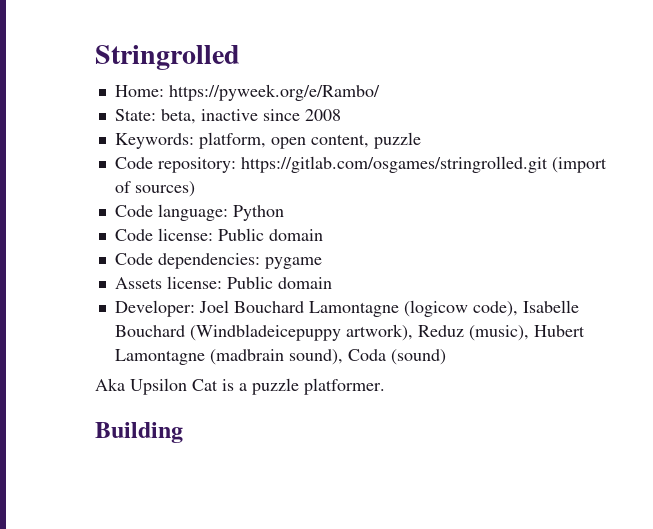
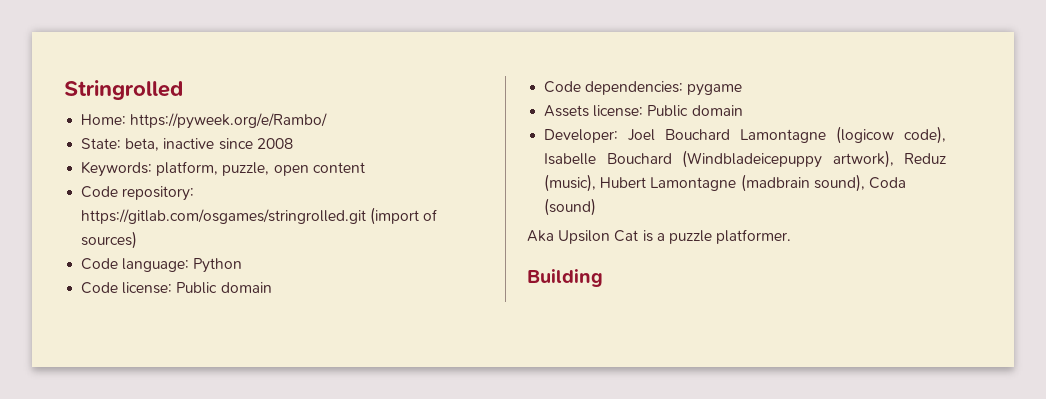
[270,132,421,149] open content, puzzle -> [222,162,365,176] puzzle, open content

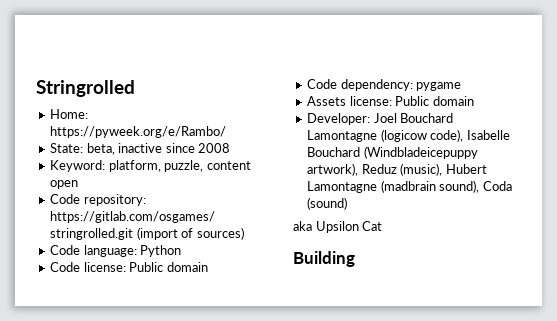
[81,161,153,177] Keywords: -> [50,160,106,172] Keyword:
(270, 169) none -> [206,161,251,170] content
[312,162,365,173] content -> (79, 184) none
[585,81,684,95] dependencies: -> [340,79,413,91] dependency:
[527,230,554,242] Aka -> [293,221,312,231] aka
[642,229,792,244] is a puzzle platformer. -> (383, 226) none

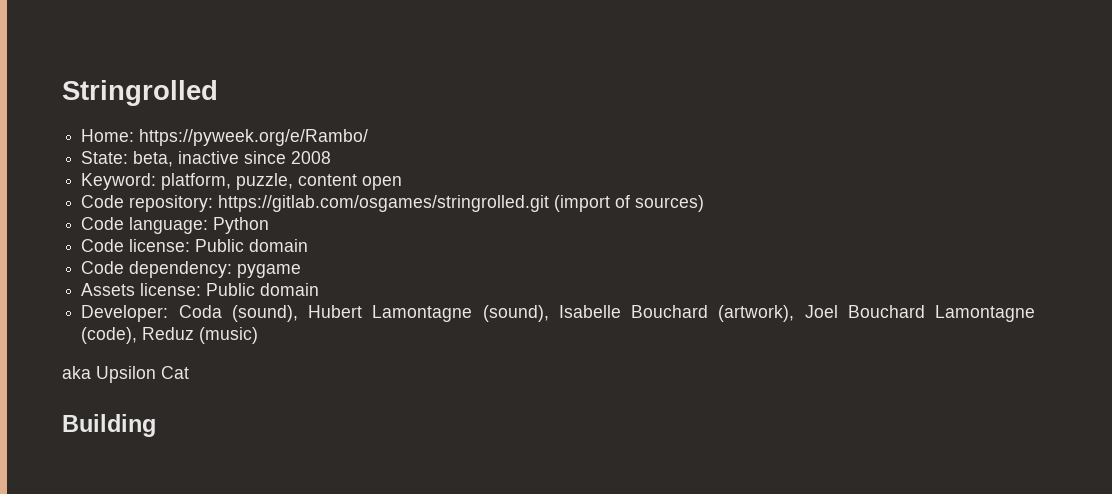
[373,113,454,123] [307,129,510,142] [307,146,478,159] [307,163,487,176] [307,180,512,193] [307,197,348,210] Joel Bouchard Lamontagne (logicow code), Isabelle Bouchard (Windbladeicepuppy artwork), Reduz (music), Hubert Lamontagne (madbrain sound), Coda (sound) -> [178,305,1035,322] [81,327,259,344] Coda (sound), Hubert Lamontagne (sound), Isabelle Bouchard (artwork), Joel Bouchard Lamontagne (code), Reduz (music)

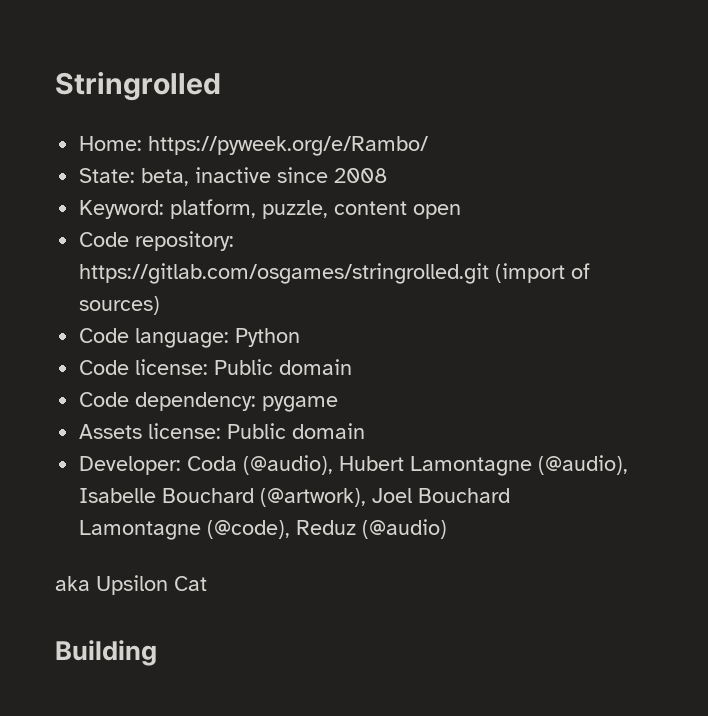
[231,305,298,322] (sound), -> [243,455,334,475] (@audio),
[482,305,549,322] (sound), -> [538,455,629,475] (@audio),
[718,305,795,322] (artwork), -> [260,488,367,507] (@artwork),
[81,327,259,344] (code), Reduz (music) -> [207,519,448,539] (@code), Reduz (@audio)

